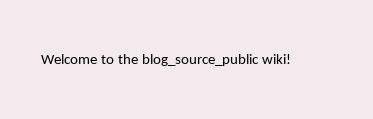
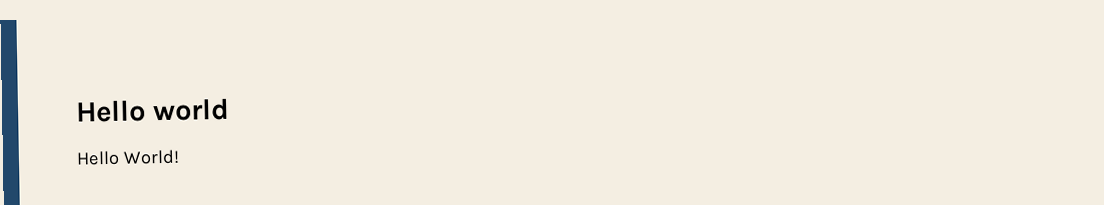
[41,54,291,66] Welcome to the blog_source_public wiki! -> [75,98,230,123] [76,149,180,166] Hello world // Hello World!

